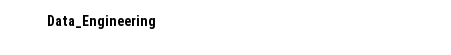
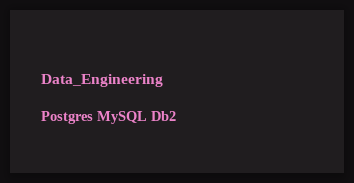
(156, 22) none -> [41,111,176,124] // Postgres MySQL Db2

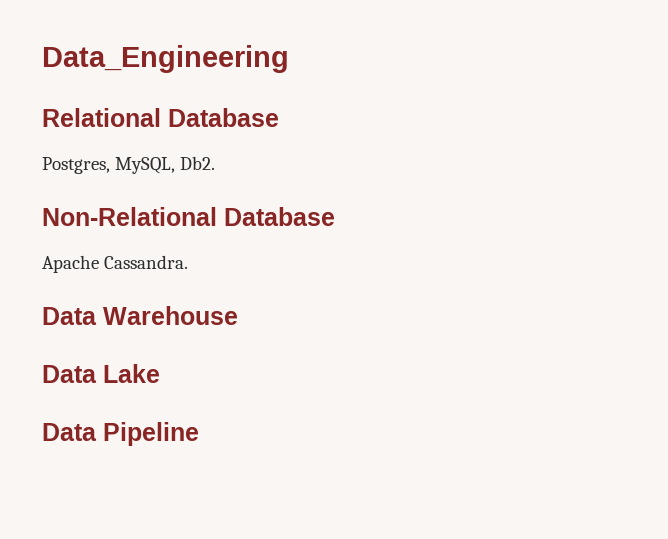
[41,111,176,124] Postgres MySQL Db2 -> [42,108,279,127] [42,156,216,174] [42,207,335,226] [42,255,189,273] [42,306,238,325] [42,364,160,383] [42,422,199,446] Relational Database // Postgres, MySQL, Db2. // Non-Relational Database // Apache Cassandra. // Data Warehouse // Data Lake // Data Pipeline

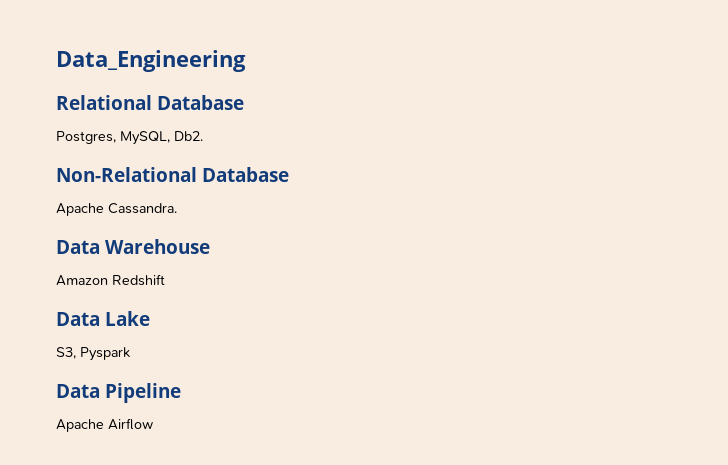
(238, 315) none -> [56,274,165,286] // Amazon Redshift
(160, 373) none -> [56,347,130,361] // S3, Pyspark
(199, 434) none -> [56,418,153,432] // Apache Airflow

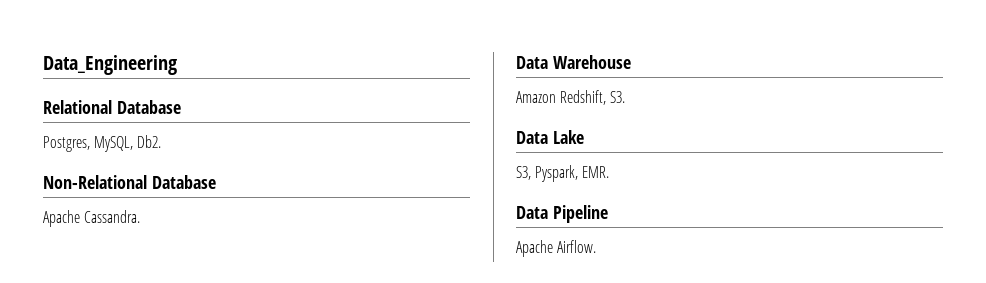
[112,274,165,286] Redshift -> [560,90,626,105] Redshift, S3.
[80,347,130,361] Pyspark -> [535,165,610,182] Pyspark, EMR.
[108,418,153,430] Airflow -> [557,240,597,253] Airflow.

